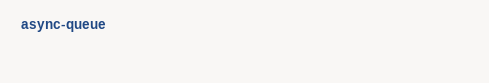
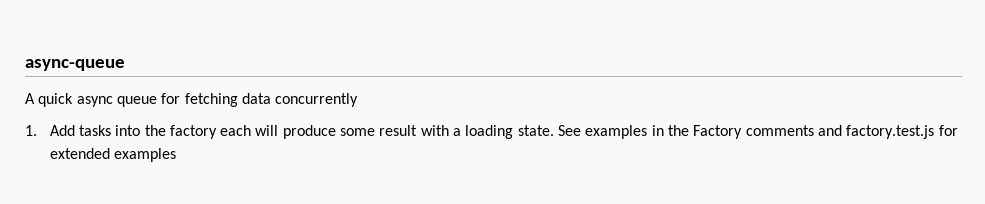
(106, 26) none -> [25,93,359,107] [25,125,958,139] [49,148,176,162] // A quick async queue for fetching data concurrently // 1. Add tasks into the factory each will produce some result with a loading state. See examples in the Factory comments and factory.test.js for extended examples

